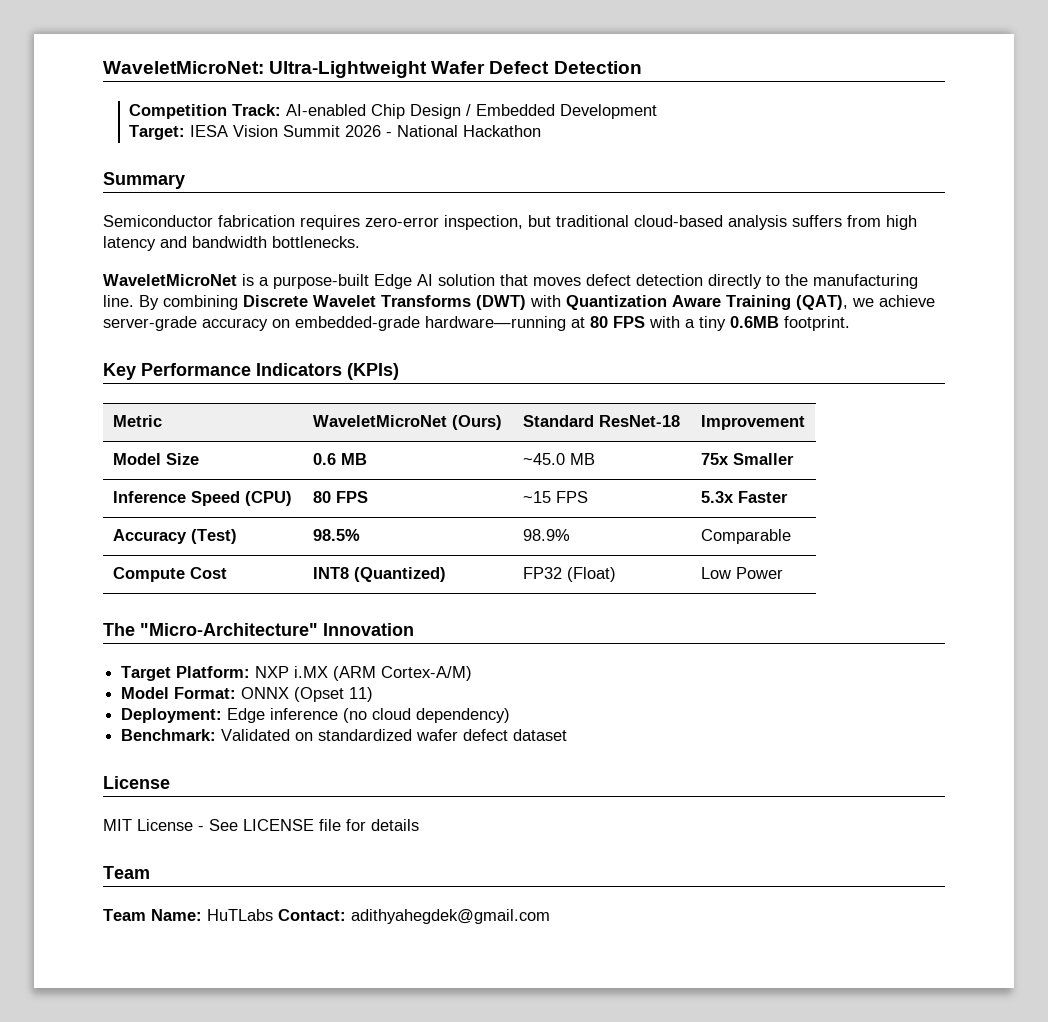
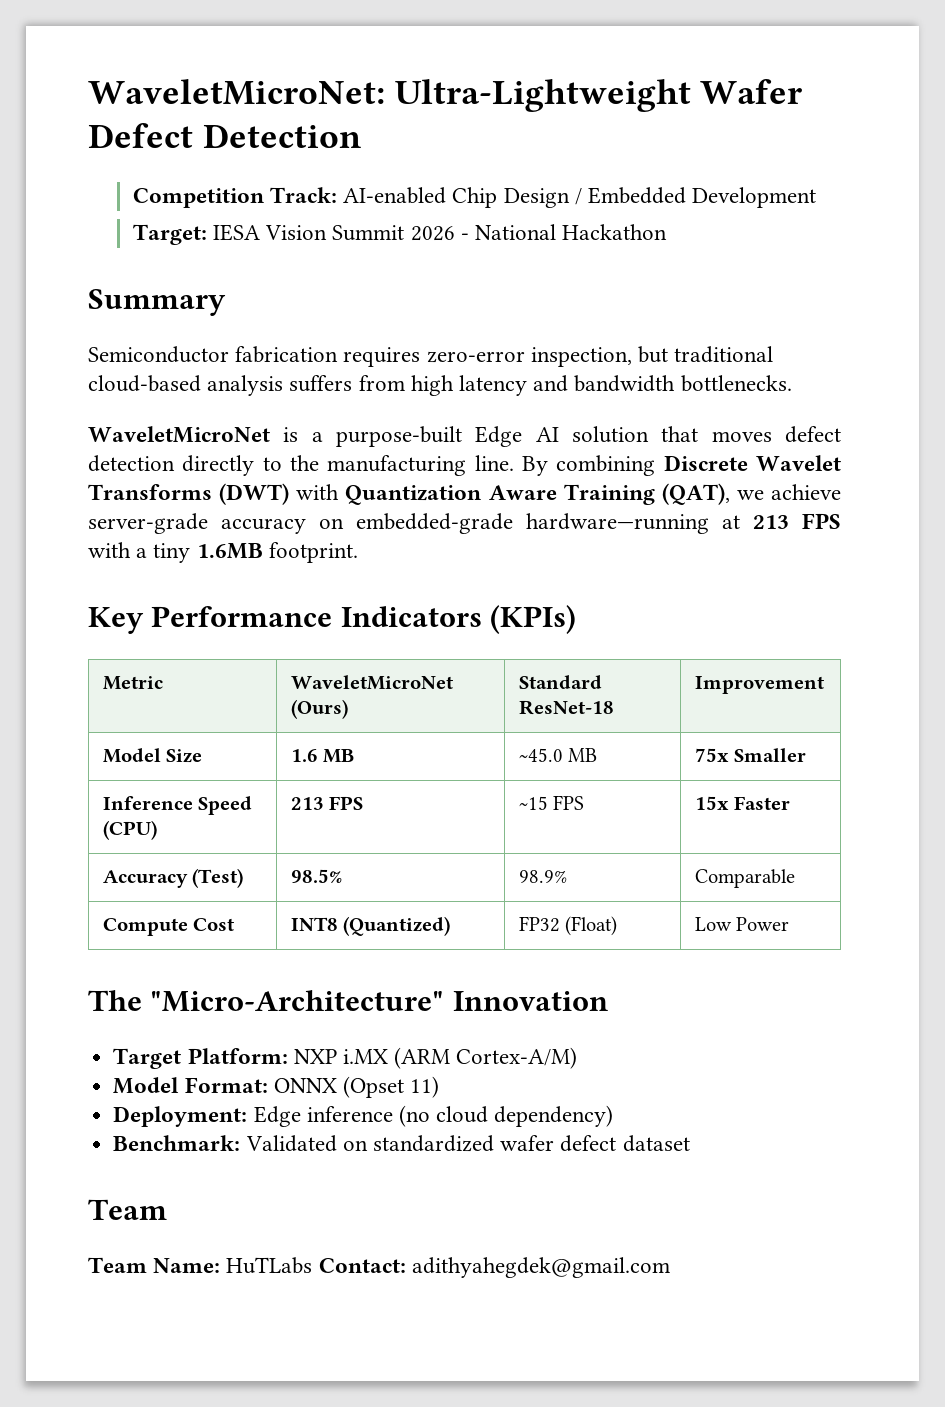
[590,316,608,328] 80 -> [753,515,789,529] 213
[730,316,779,328] 0.6MB -> [196,543,263,559] 1.6MB
[312,453,336,465] 0.6 -> [290,749,318,762] 1.6
[312,491,331,503] 80 -> [290,797,324,810] 213
[700,491,734,503] 5.3x -> [694,796,729,810] 15x
[103,776,170,789] [103,819,419,831] // License // MIT License - See LICENSE file for details -> (690, 1143) none

